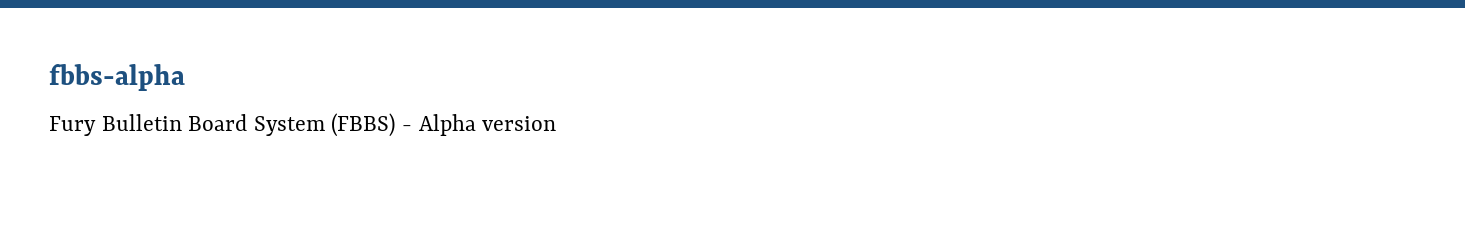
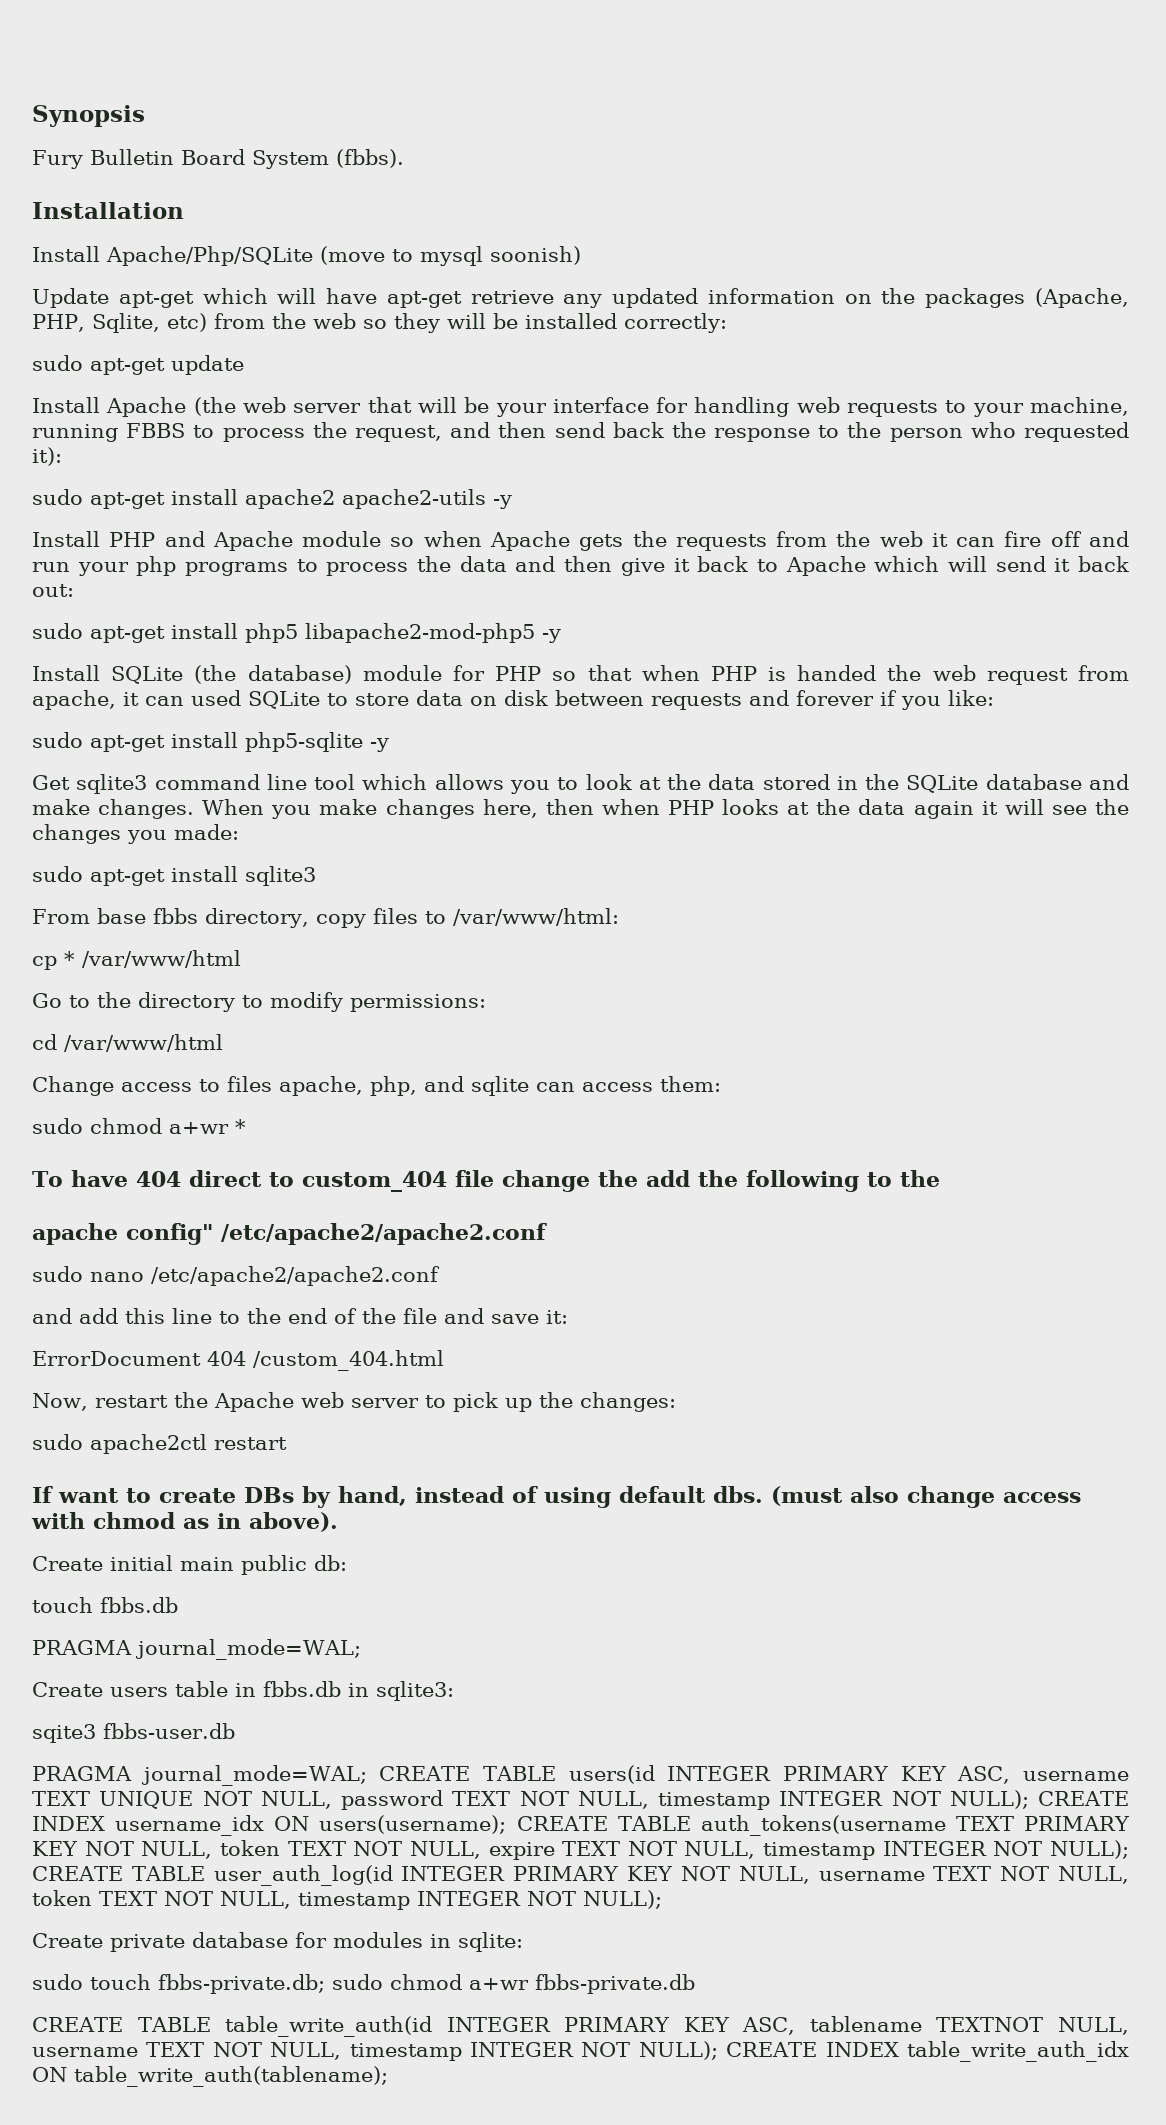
[49,64,185,91] fbbs-alpha -> [32,105,145,127] Synopsis
[331,113,557,137] (FBBS) - Alpha version -> [336,149,404,168] [32,202,184,219] [32,246,581,266] [32,288,1129,308] [32,313,727,333] [32,355,244,375] [32,397,1129,417] [32,422,1129,442] [32,447,62,466] [32,489,512,509] [32,531,1130,551] [32,556,1130,576] [32,584,74,597] [32,623,561,643] [32,665,1129,685] [32,690,994,710] [32,732,389,752] [32,774,1130,794] [32,799,1129,819] [32,824,239,844] [32,866,316,886] [32,908,619,928] [32,950,241,970] [32,992,486,1012] [32,1034,223,1052] [32,1076,721,1096] [32,1118,246,1134] [32,1170,940,1192] [32,1223,547,1245] [32,1266,440,1286] [32,1308,568,1324] [32,1350,444,1371] [32,1392,676,1412] [32,1434,287,1454] [32,1486,1081,1508] [31,1512,338,1532] [32,1555,347,1575] [32,1597,178,1613] [32,1639,361,1660] [32,1681,454,1701] [32,1723,235,1743] [32,1765,1129,1786] [32,1790,1130,1810] [32,1815,1131,1836] [32,1840,1129,1860] [32,1865,1129,1886] [32,1890,662,1910] [32,1932,523,1952] [32,1974,695,1994] [32,2016,1129,2037] [32,2041,1129,2062] [32,2066,388,2087] (fbbs). // Installation // Install Apache/Php/SQLite (move to mysql soonish) // Update apt-get which will have apt-get retrieve any updated information on the packages (Apache, PHP, Sqlite, etc) from the web so they will be installed correctly: // sudo apt-get update // Install Apache (the web server that will be your interface for handling web requests to your machine, running FBBS to process the request, and then send back the response to the person who requested it): // sudo apt-get install apache2 apache2-utils -y // Install PHP and Apache module so when Apache gets the requests from the web it can fire off and run your php programs to process the data and then give it back to Apache which will send it back out: // sudo apt-get install php5 libapache2-mod-php5 -y // Install SQLite (the database) module for PHP so that when PHP is handed the web request from apache, it can used SQLite to store data on disk between requests and forever if you like: // sudo apt-get install php5-sqlite -y // Get sqlite3 command line tool which allows you to look at the data stored in the SQLite database and make changes. When you make changes here, then when PHP looks at the data again it will see the changes you made: // sudo apt-get install sqlite3 // From base fbbs directory, copy files to /var/www/html: // cp * /var/www/html // Go to the directory to modify permissions: // cd /var/www/html // Change access to files apache, php, and sqlite can access them: // sudo chmod a+wr * // To have 404 direct to custom_404 file change the add the following to the // apache config" /etc/apache2/apache2.conf // sudo nano /etc/apache2/apache2.conf // and add this line to the end of the file and save it: // ErrorDocument 404 /custom_404.html // Now, restart the Apache web server to pick up the changes: // sudo apache2ctl restart // If want to create DBs by hand, instead of using default dbs. (must also change access with chmod as in above). // Create initial main public db: // touch fbbs.db // PRAGMA journal_mode=WAL; // Create users table in fbbs.db in sqlite3: // sqite3 fbbs-user.db // PRAGMA journal_mode=WAL; CREATE TABLE users(id INTEGER PRIMARY KEY ASC, username TEXT UNIQUE NOT NULL, password TEXT NOT NULL, timestamp INTEGER NOT NULL); CREATE INDEX username_idx ON users(username); CREATE TABLE auth_tokens(username TEXT PRIMARY KEY NOT NULL, token TEXT NOT NULL, expire TEXT NOT NULL, timestamp INTEGER NOT NULL); CREATE TABLE user_auth_log(id INTEGER PRIMARY KEY NOT NULL, username TEXT NOT NULL, token TEXT NOT NULL, timestamp INTEGER NOT NULL); // Create private database for modules in sqlite: // sudo touch fbbs-private.db; sudo chmod a+wr fbbs-private.db // CREATE TABLE table_write_auth(id INTEGER PRIMARY KEY ASC, tablename TEXTNOT NULL, username TEXT NOT NULL, timestamp INTEGER NOT NULL); CREATE INDEX table_write_auth_idx ON table_write_auth(tablename);

